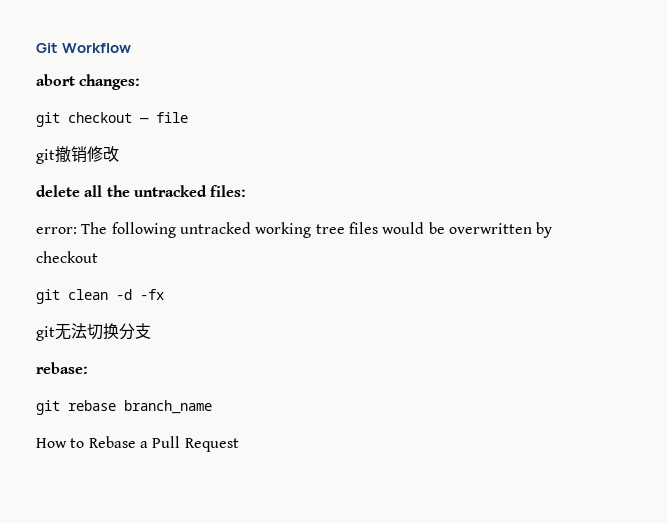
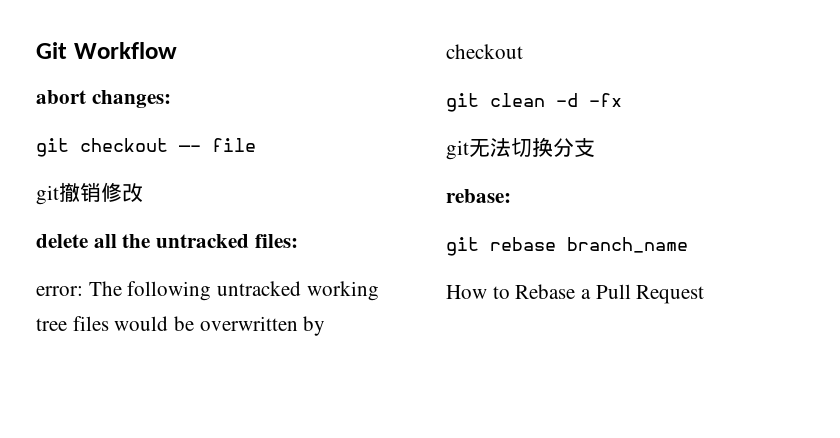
[140,118,149,123] — -> [179,145,201,152] —-

